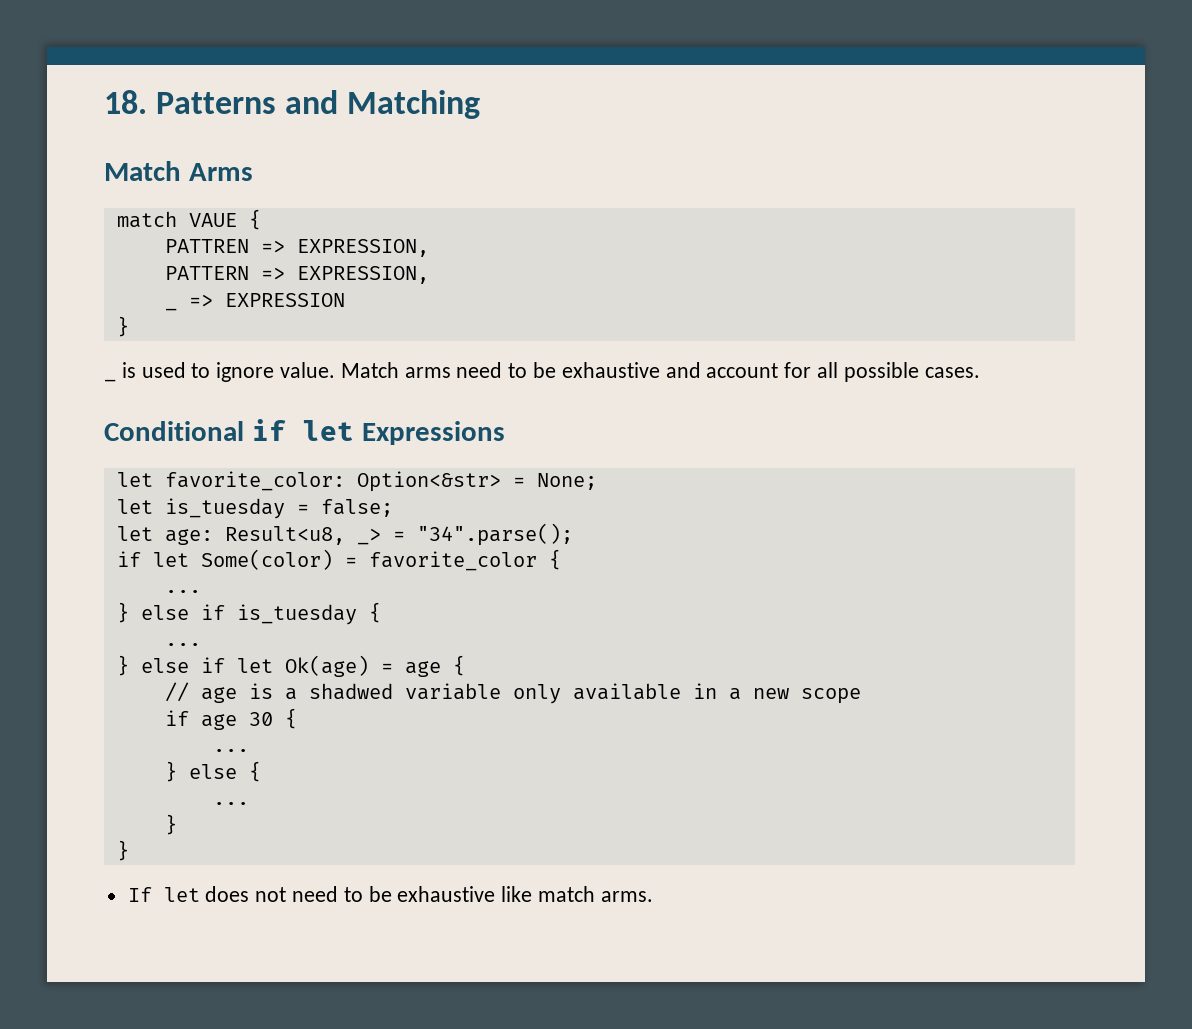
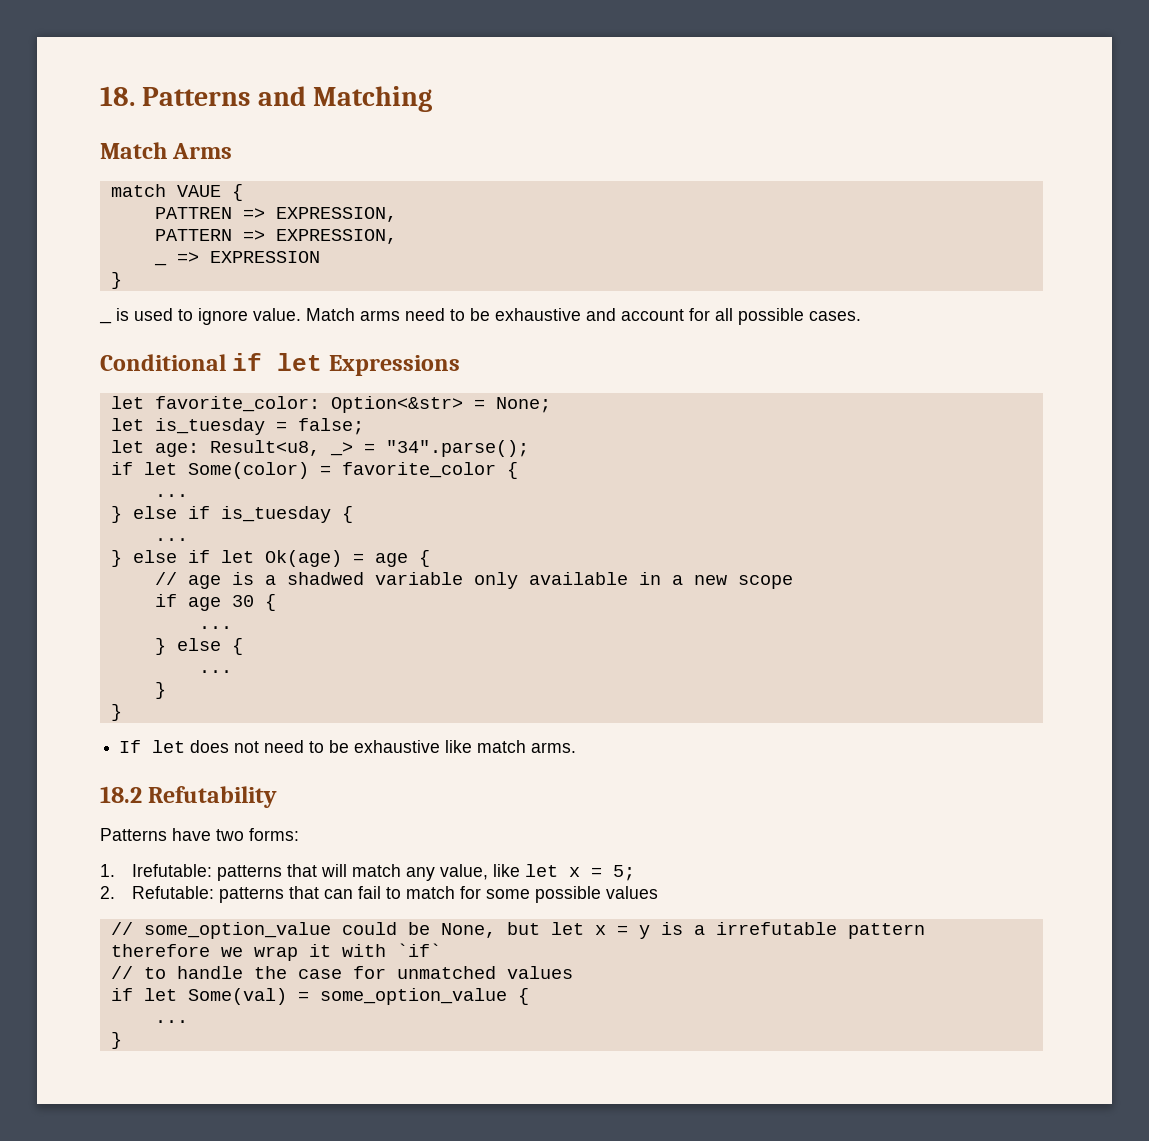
(653, 896) none -> [100,786,278,808] [100,828,299,841] [100,864,635,881] [100,886,658,903] [110,922,925,939] [110,943,441,961] [110,966,573,979] [110,988,529,1005] [154,1020,188,1023] [110,1032,122,1049] // 18.2 Refutability // Patterns have two forms: // 1. Irefutable: patterns that will match any value, like let x = 5; // 2. Refutable: patterns that can fail to match for some possible values // // some_option_value could be None, but let x = y is a irrefutable pattern therefore we wrap it with `if` // // to handle the case for unmatched values // if let Some(val) = some_option_value { // ... // }

